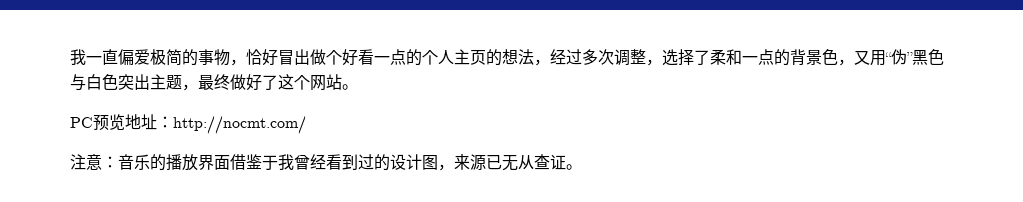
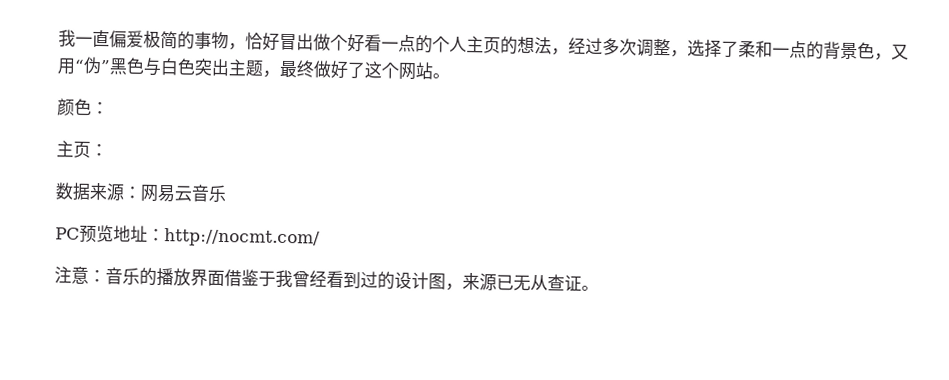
(358, 87) none -> [57,98,109,116] [56,140,108,158] [55,182,227,203] // 颜色： // 主页： // 数据来源：网易云音乐

